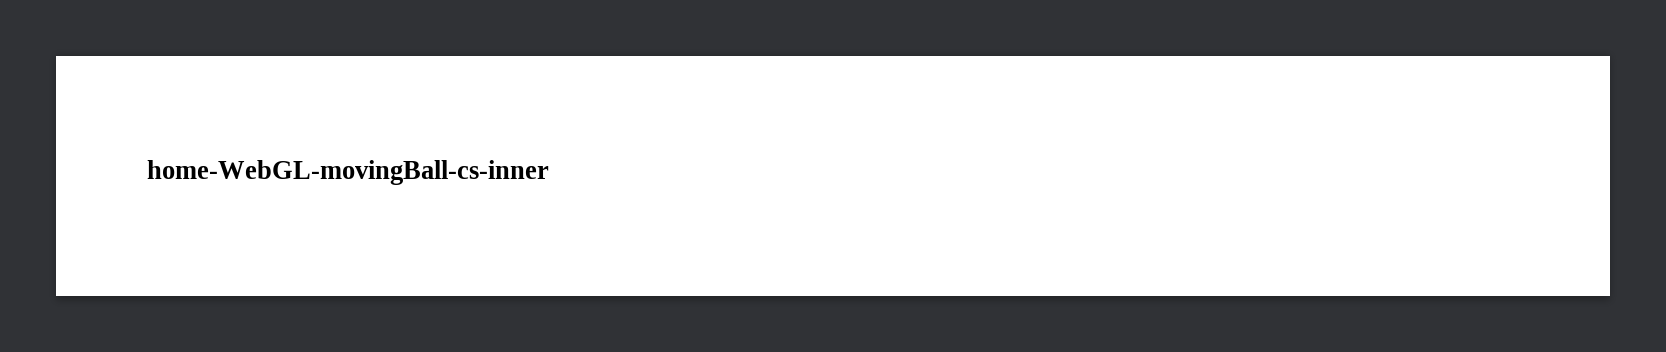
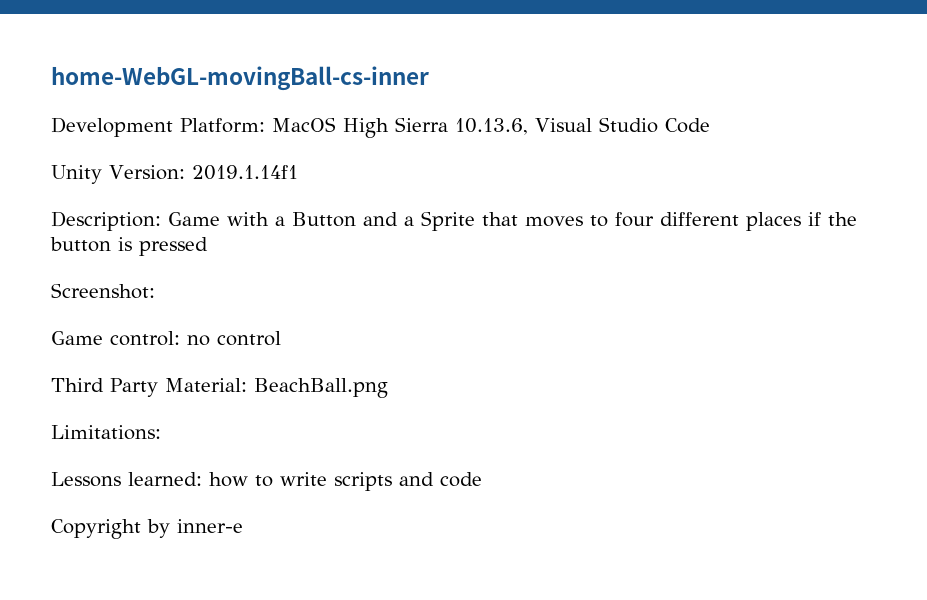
(549, 172) none -> [51,117,710,138] [51,165,298,184] [51,211,857,231] [50,237,208,256] [51,283,155,299] [51,331,281,346] [51,378,388,398] [51,425,161,440] [51,472,482,491] [51,519,243,539] // Development Platform: MacOS High Sierra 10.13.6, Visual Studio Code // Unity Version: 2019.1.14f1 // Description: Game with a Button and a Sprite that moves to four different places if the button is pressed // Screenshot: // Game control: no control // Third Party Material: BeachBall.png // Limitations: // Lessons learned: how to write scripts and code // Copyright by inner-e

